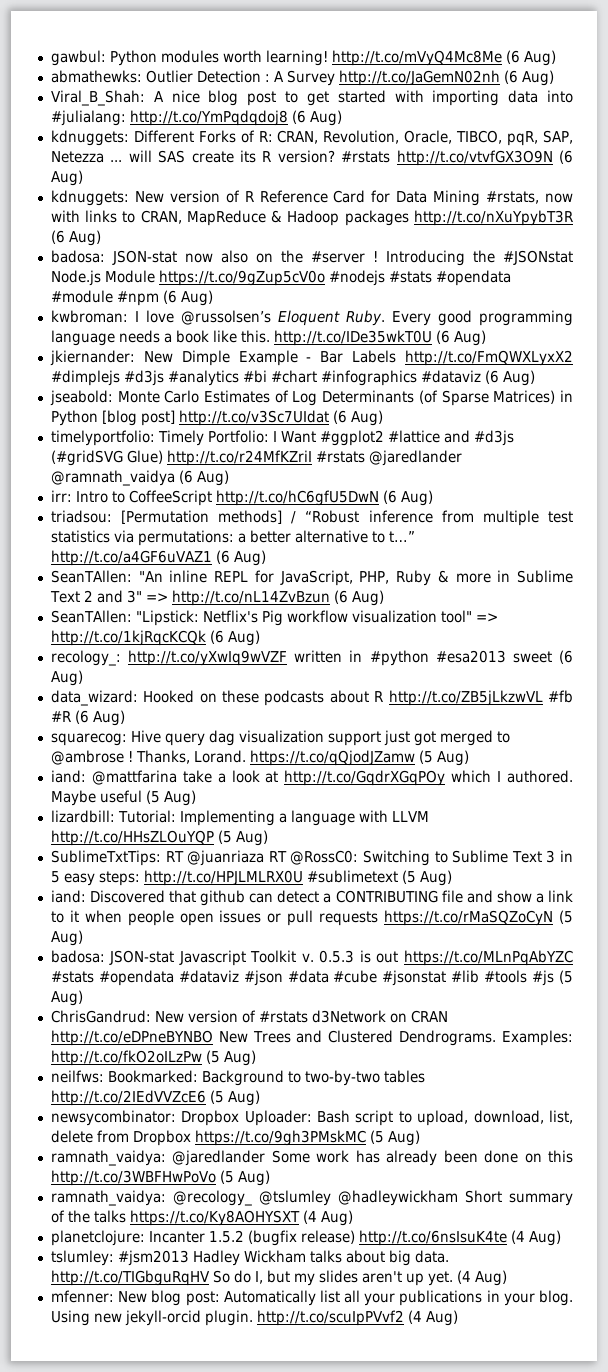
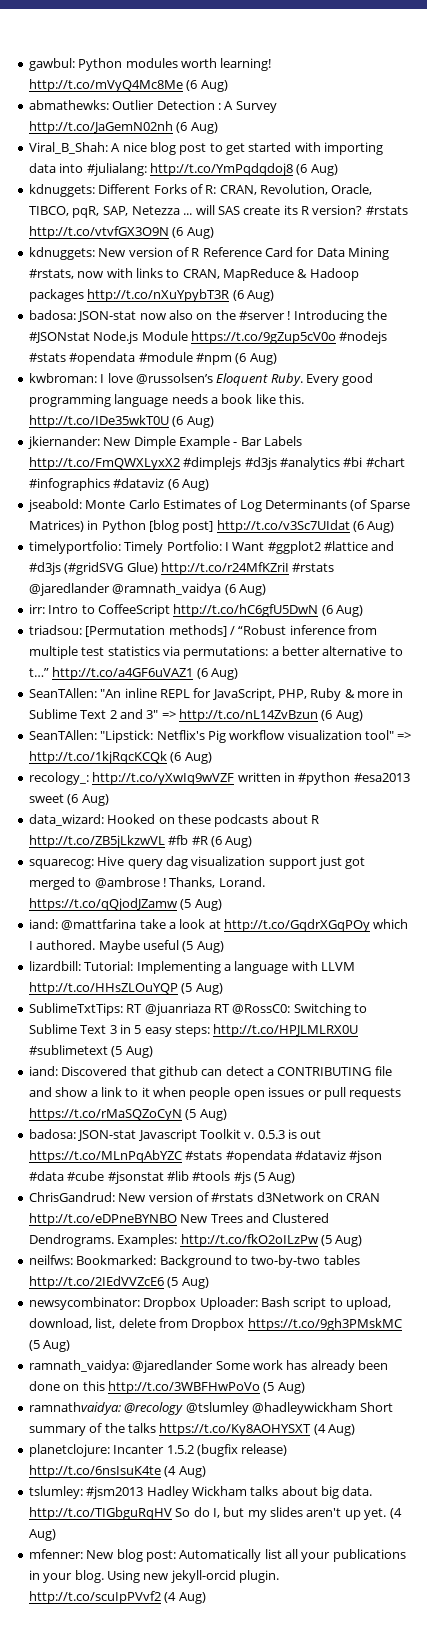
[50,1190,252,1206] ramnath_vaidya: @recology_ -> [28,1402,184,1415] ramnathvaidya: @recology

